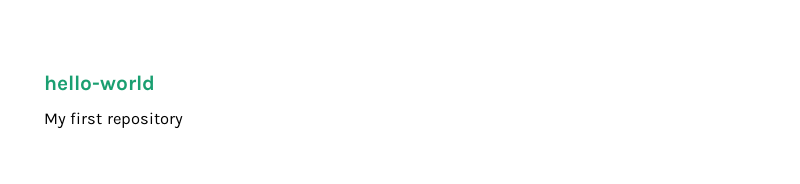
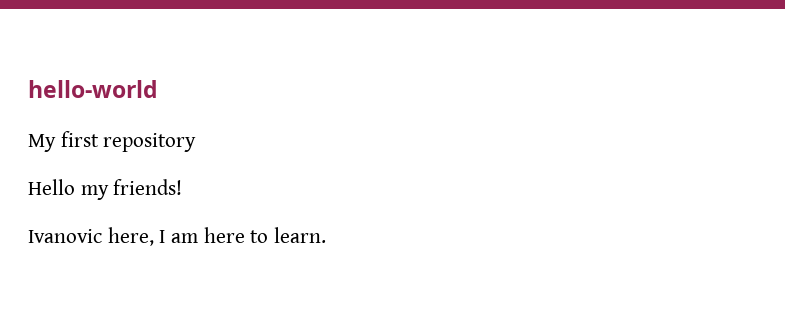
(183, 120) none -> [28,179,183,200] [28,227,327,246] // Hello my friends! // Ivanovic here, I am here to learn.

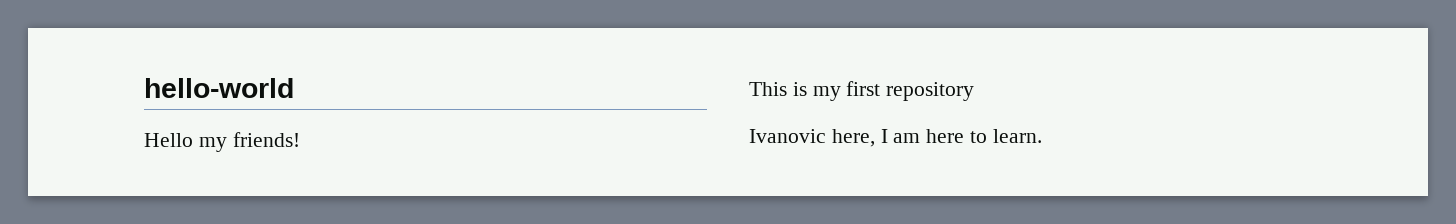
[28,131,197,152] // My first repository -> (294, 88) none
(183, 187) none -> [749,81,975,101] // This is my first repository

